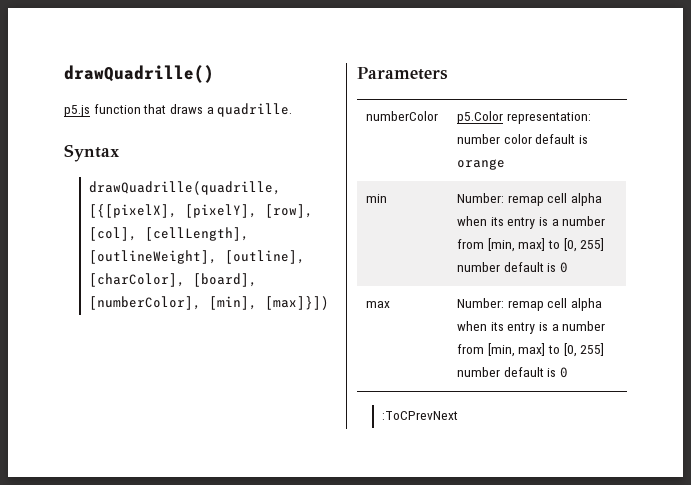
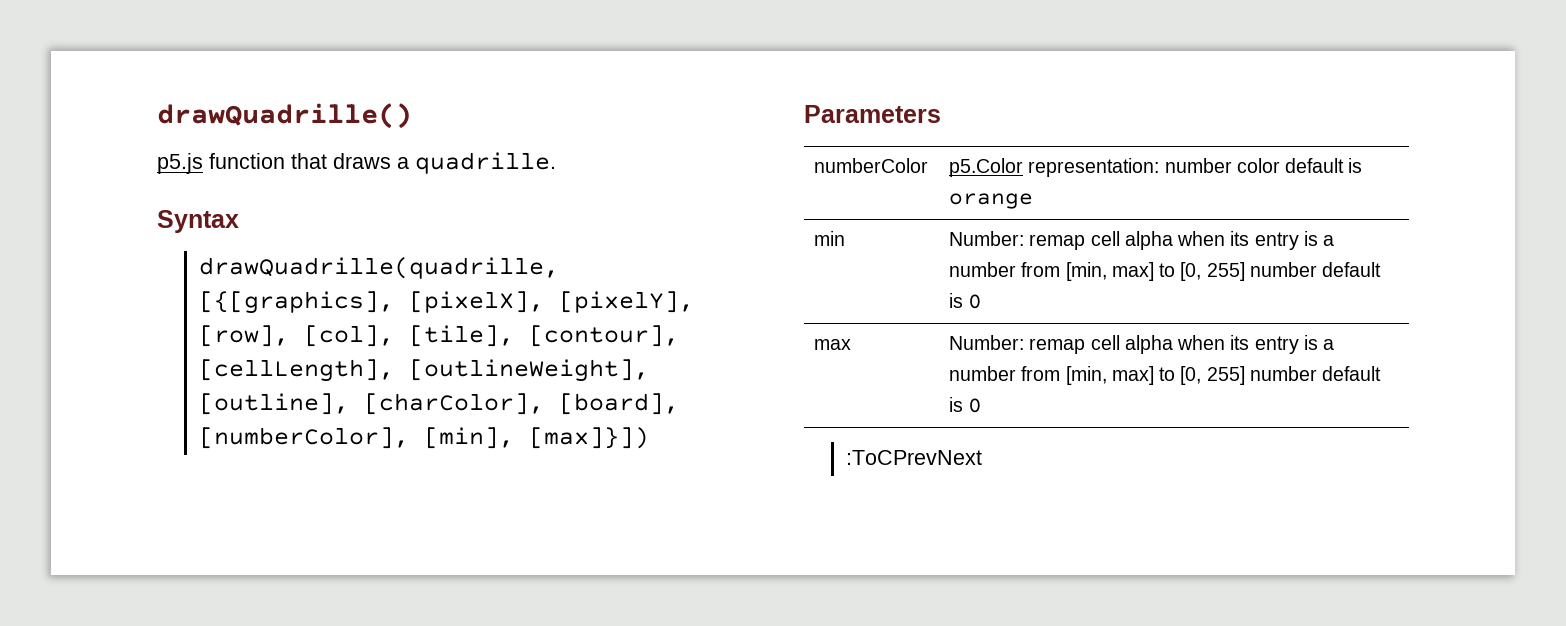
[88,204,177,218] [{[pixelX], -> [198,291,544,314] [{[graphics], [pixelX],
(137, 234) none -> [408,325,679,347] [tile], [contour],

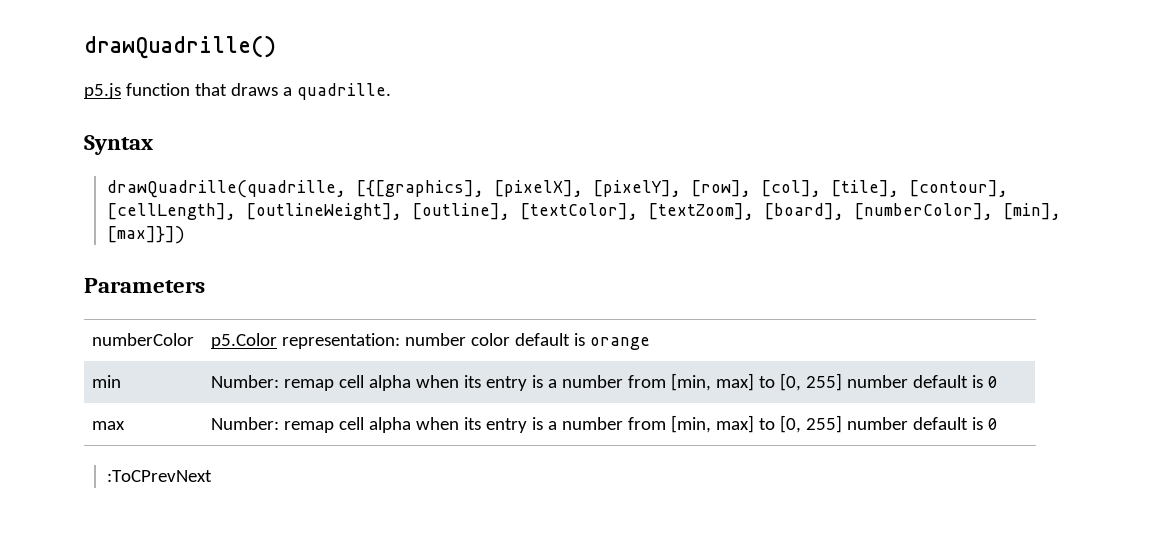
[363,393,544,415] [charColor], -> [519,203,754,220] [textColor], [textZoom],

